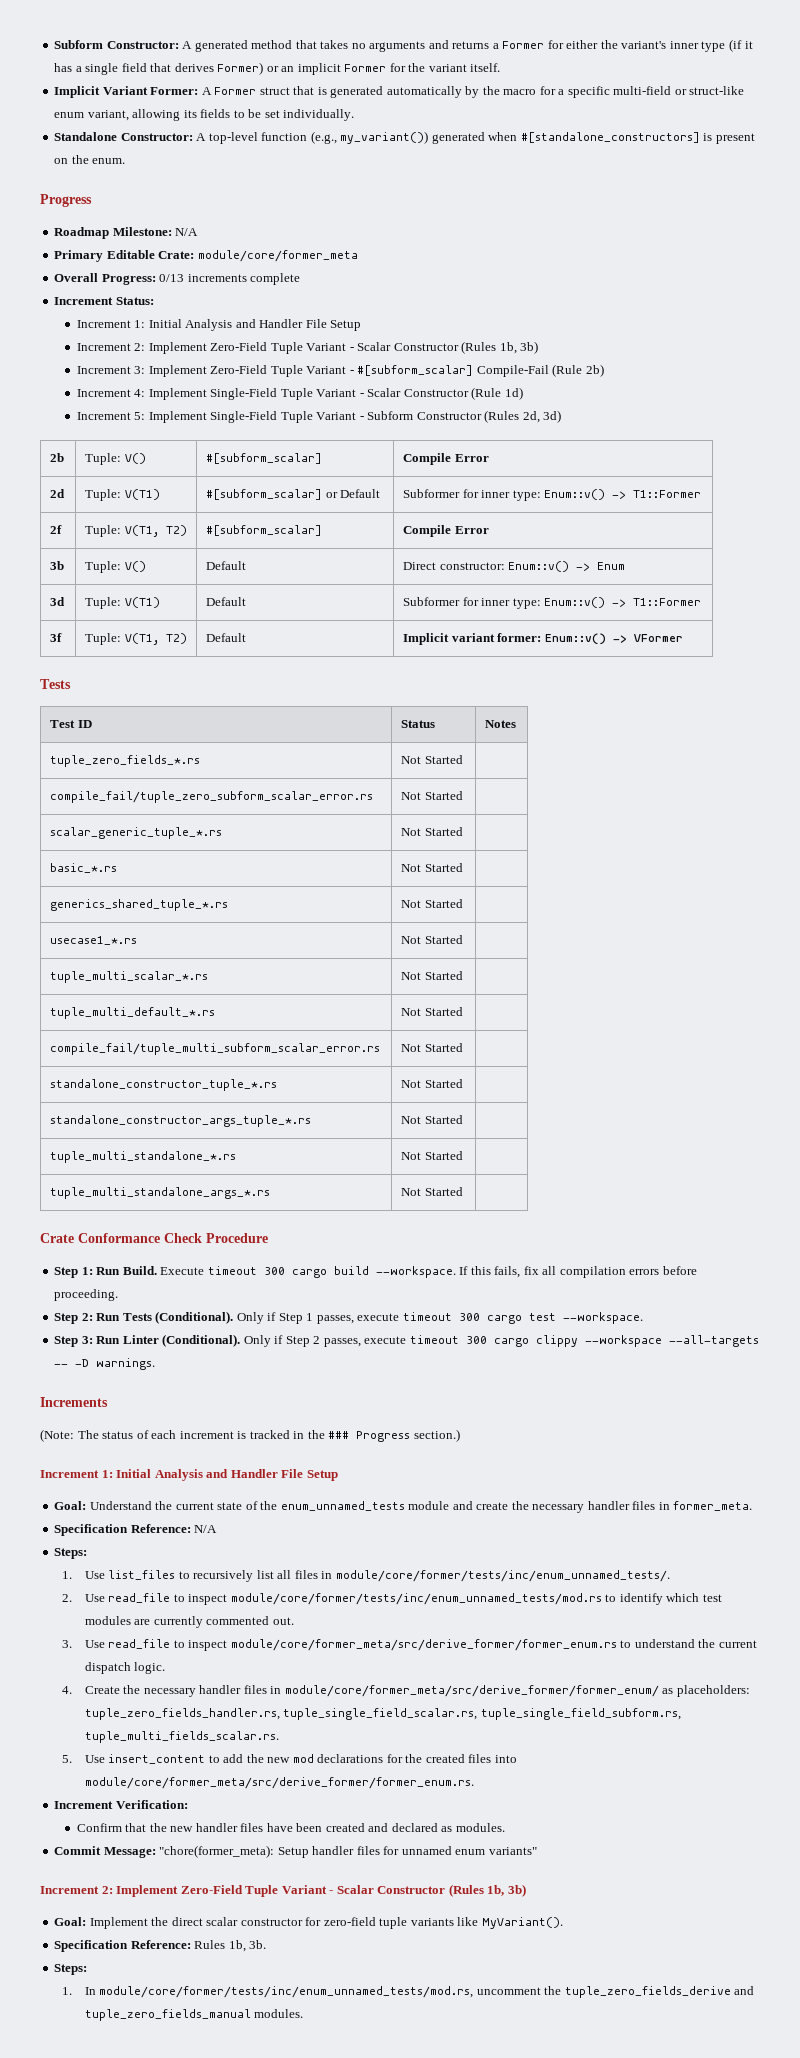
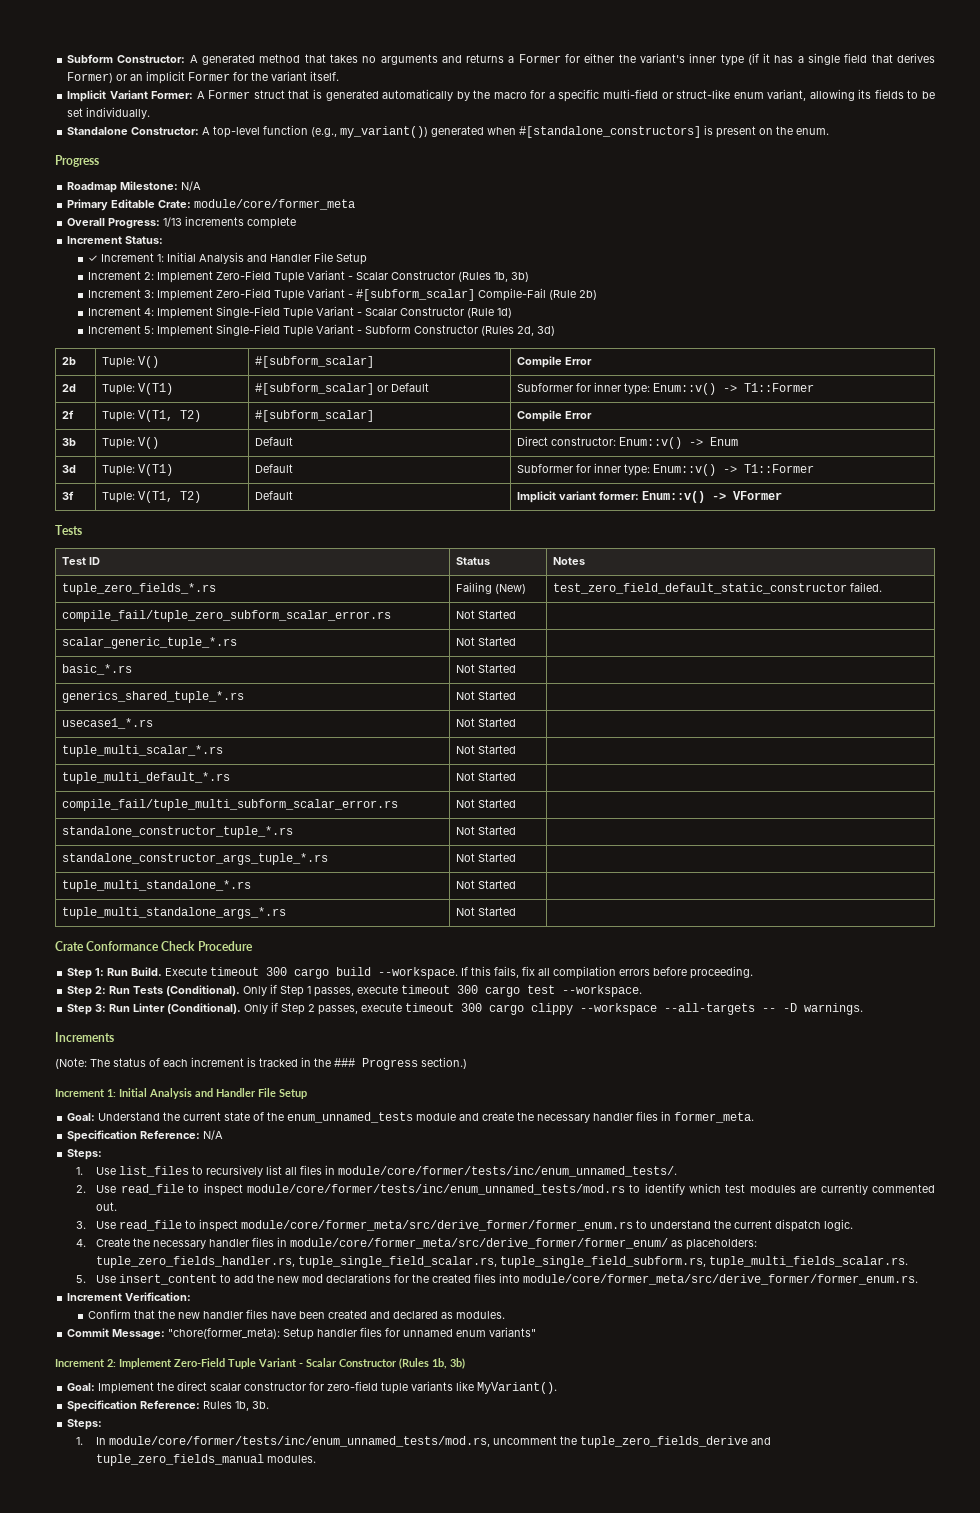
[159,274,185,282] 0/13 -> [163,217,183,227] 1/13
(154, 301) none -> [87,255,98,262] ✓
[401,755,463,764] Not Started | -> [456,582,527,594] [553,582,883,594] Failing (New) | test_zero_field_default_static_constructor failed.

